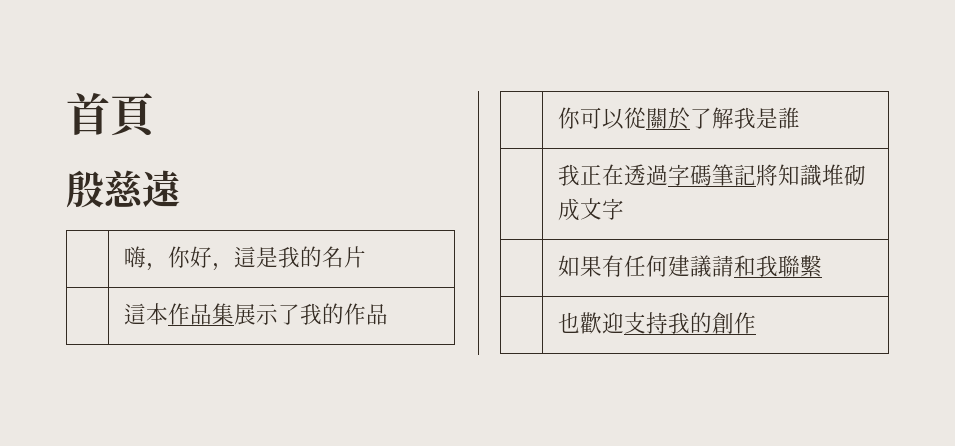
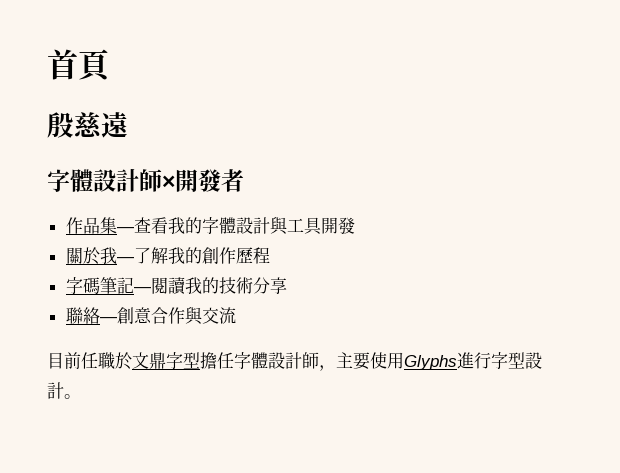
[123,246,366,271] [123,303,388,325] [557,107,800,130] [557,164,866,186] [557,198,624,221] [557,255,822,277] [557,312,756,334] // | 嗨，你好，這是我的名片 // | 這本作品集展示了我的作品 // | 你可以從關於了解我是誰 // | 我正在透過字碼筆記將知識堆砌成文字 // | 如果有任何建議請和我聯繫 // | 也歡迎支持我的創作 -> [47,169,244,192] [65,217,355,235] [65,247,270,265] [65,277,287,295] [65,307,236,325] [47,352,542,371] [47,382,81,399] // 字體設計師×開發者 // 作品集—查看我的字體設計與工具開發 // 關於我—了解我的創作歷程 // 字碼筆記—閱讀我的技術分享 // 聯絡—創意合作與交流 // 目前任職於文鼎字型擔任字體設計師，主要使用Glyphs進行字型設計。

